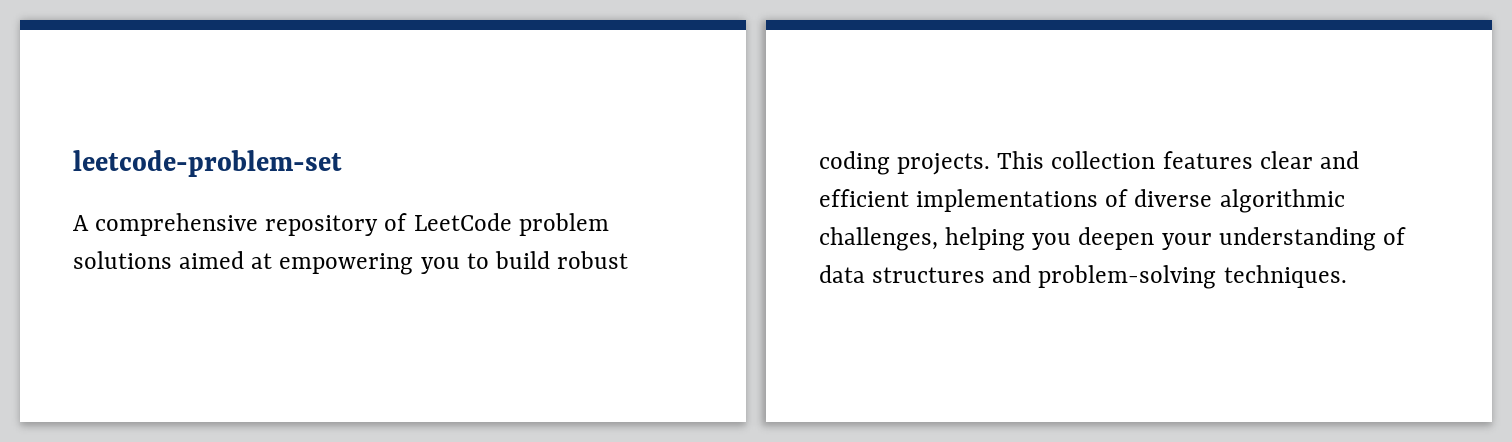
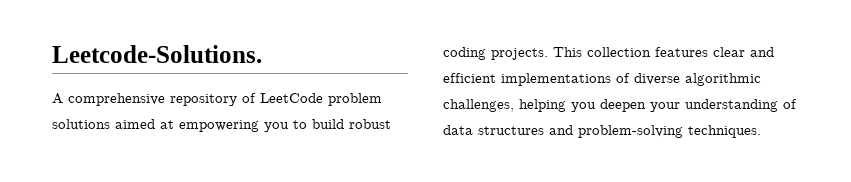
[73,150,342,177] leetcode-problem-set -> [52,45,262,63] Leetcode-Solutions.

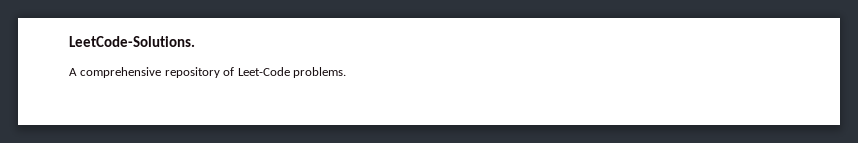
[52,45,262,63] Leetcode-Solutions. -> [69,36,195,47] LeetCode-Solutions.
[260,93,382,106] [52,119,391,132] [443,47,774,60] [443,73,761,86] [443,99,797,112] [443,125,761,138] LeetCode problem solutions aimed at empowering you to build robust coding projects. This collection features clear and efficient implementations of diverse algorithmic challenges, helping you deepen your understanding of data structures and problem-solving techniques. -> [237,67,346,78] Leet-Code problems.

